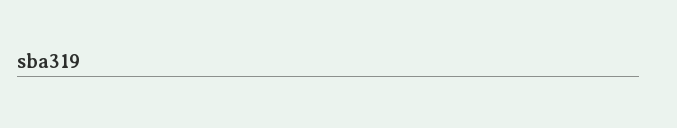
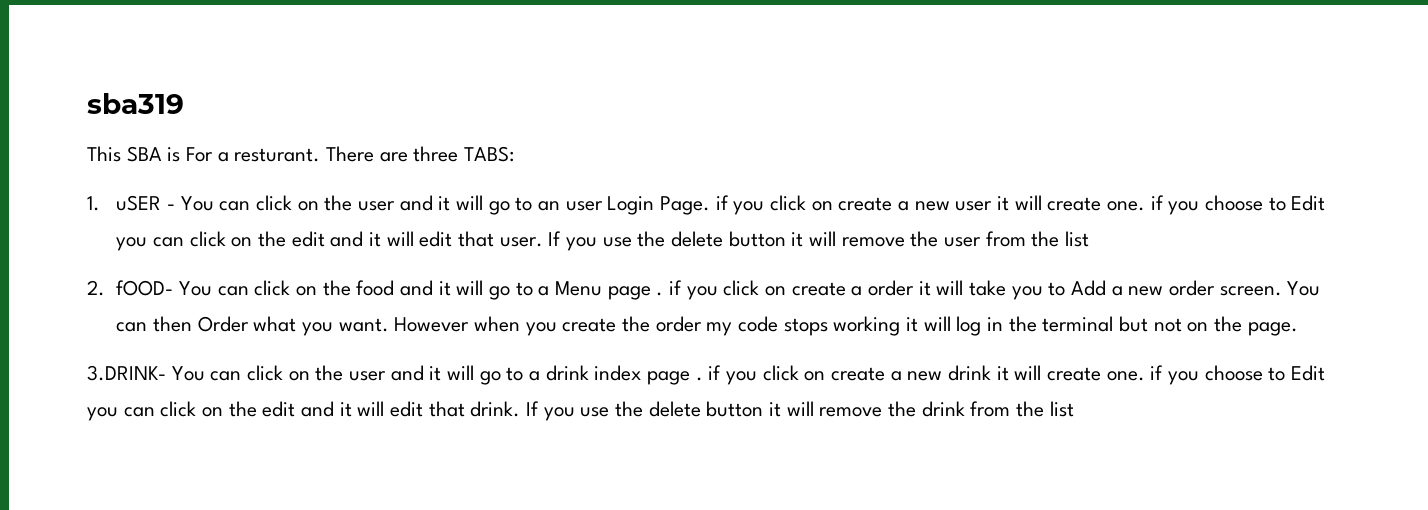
(80, 60) none -> [87,146,515,162] [87,195,1326,215] [116,231,1089,251] [87,280,1321,300] [116,316,1298,336] [87,365,1326,385] [87,401,1074,421] // This SBA is For a resturant. There are three TABS: // 1. uSER - You can click on the user and it will go to an user Login Page. if you click on create a new user it will create one. if you choose to Edit you can click on the edit and it will edit that user. If you use the delete button it will remove the user from the list // 2. fOOD- You can click on the food and it will go to a Menu page . if you click on create a order it will take you to Add a new order screen. You can then Order what you want. However when you create the order my code stops working it will log in the terminal but not on the page. // 3.DRINK- You can click on the user and it will go to a drink index page . if you click on create a new drink it will create one. if you choose to Edit you can click on the edit and it will edit that drink. If you use the delete button it will remove the drink from the list

